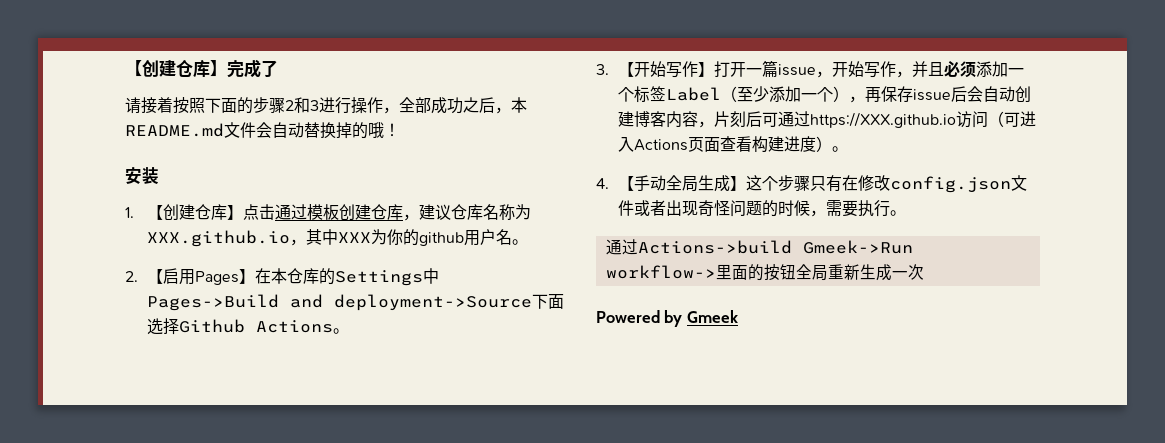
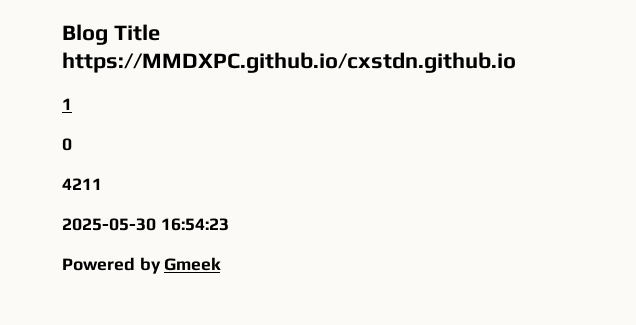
[125,59,278,78] [125,97,527,114] [125,122,400,139] [125,167,159,184] [125,204,532,221] [147,229,529,247] [125,268,440,286] [147,294,565,311] [147,318,350,335] [596,60,1025,78] [618,86,1032,103] [618,111,1037,128] [618,136,849,153] [596,175,1028,193] [618,200,907,217] [605,239,913,255] [605,264,924,281] 【创建仓库】完成了 // 请接着按照下面的步骤2和3进行操作，全部成功之后，本README.md文件会自动替换掉的哦！ // 安装 // 1.【创建仓库】点击通过模板创建仓库，建议仓库名称为XXX.github.io，其中XXX为你的github用户名。 // 2.【启用Pages】在本仓库的Settings中Pages->Build and deployment->Source下面选择Github Actions。 // 3.【开始写作】打开一篇issue，开始写作，并且必须添加一个标签Label（至少添加一个），再保存issue后会自动创建博客内容，片刻后可通过https://XXX.github.io访问（可进入Actions页面查看构建进度）。 // 4.【手动全局生成】这个步骤只有在修改config.json文件或者出现奇怪问题的时候，需要执行。 // 通过Actions->build Gmeek->Run workflow->里面的按钮全局重新生成一次 -> [62,24,160,45] [62,52,516,73] [62,98,72,110] [62,138,72,151] [62,178,102,190] [62,218,229,231] Blog Title https://MMDXPC.github.io/cxstdn.github.io // 1 // 0 // 4211 // 2025-05-30 16:54:23

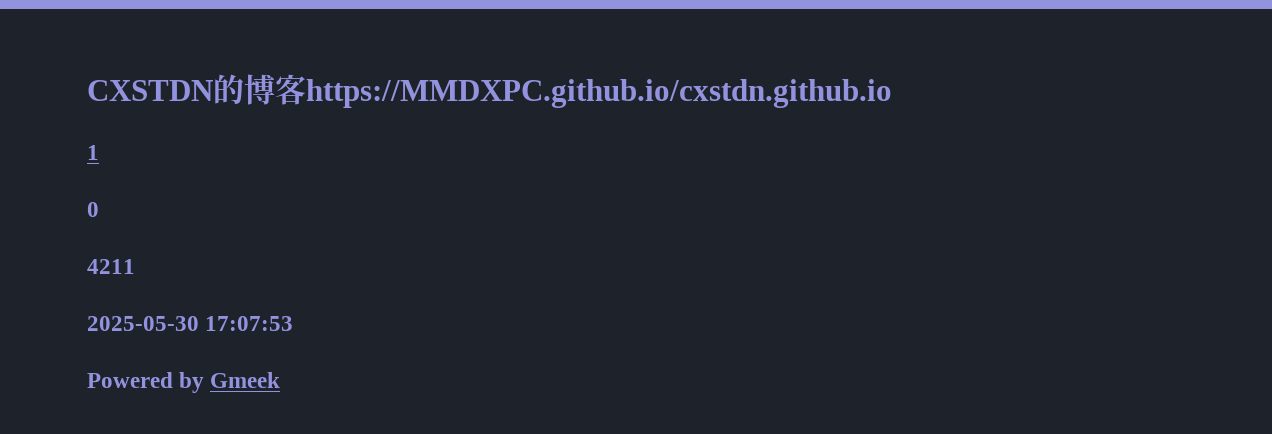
[62,24,160,45] Blog Title -> [87,74,306,105] CXSTDN的博客
[160,218,229,231] 16:54:23 -> [205,316,294,331] 17:07:53

